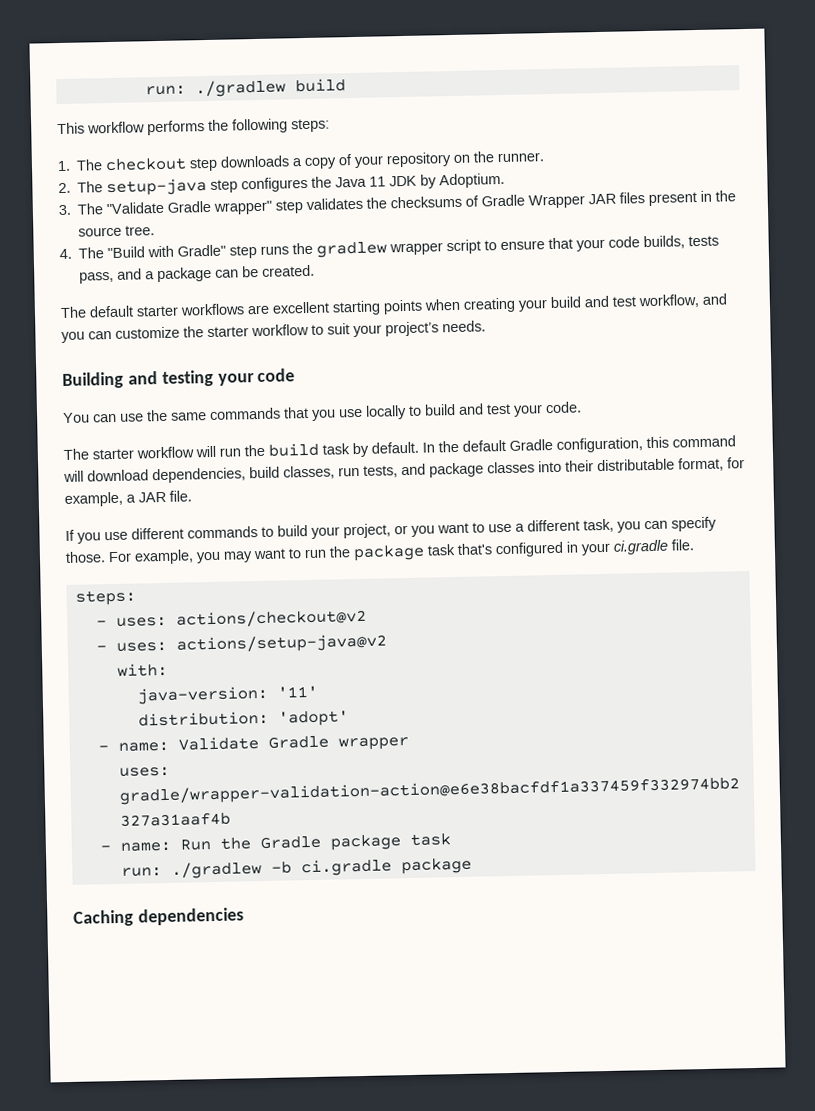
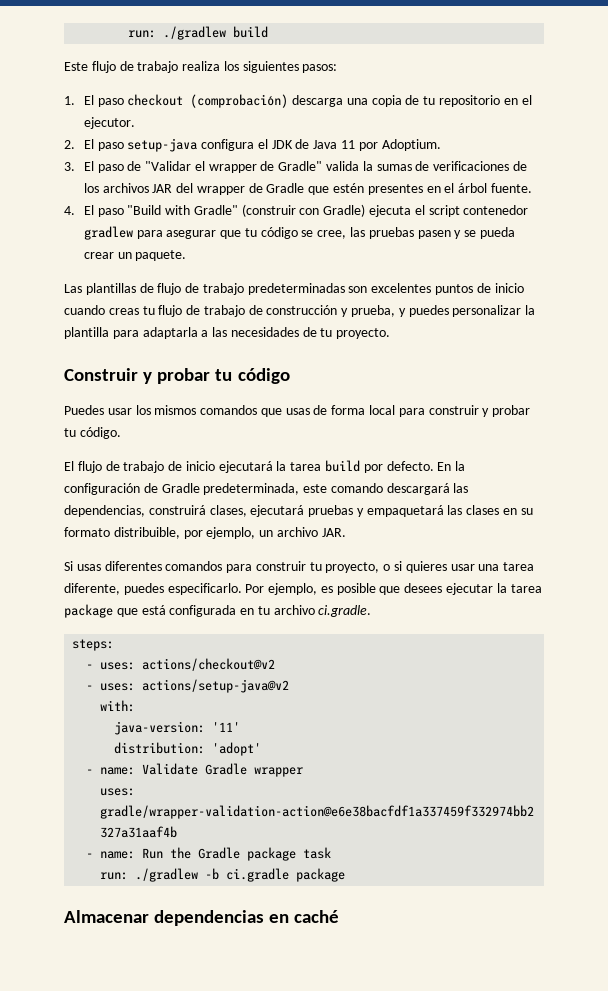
[57,118,330,136] [57,151,545,172] [58,172,506,197] [58,190,737,216] [78,225,156,237] This workflow performs the following steps: // 1. The checkout step downloads a copy of your repository on the runner. // 2. The setup-java step configures the Java 11 JDK by Adoptium. // 3. The "Validate Gradle wrapper" step validates the checksums of Gradle Wrapper JAR files present in the source tree. -> [64,61,338,73] [64,94,532,108] [83,117,135,129] [64,138,441,152] [64,161,527,173] [83,183,532,195] Este flujo de trabajo realiza los siguientes pasos: // 1. El paso checkout (comprobación) descarga una copia de tu repositorio en el ejecutor. // 2. El paso setup-java configura el JDK de Java 11 por Adoptium. // 3. El paso de "Validar el wrapper de Gradle" valida la sumas de verificaciones de los archivos JAR del wrapper de Gradle que estén presentes en el árbol fuente.
[78,247,105,259] The -> [83,205,124,217] El paso
[229,235,720,259] [79,264,316,284] [60,293,727,319] [61,320,486,344] [62,368,296,390] [63,401,582,424] [63,435,736,460] [63,457,745,484] [64,490,192,507] [65,516,717,544] [65,539,694,565] step runs the gradlew wrapper script to ensure that your code builds, tests pass, and a package can be created. // The default starter workflows are excellent starting points when creating your build and test workflow, and you can customize the starter workflow to suit your project’s needs. // Building and testing your code // You can use the same commands that you use locally to build and test your code. // The starter workflow will run the build task by default. In the default Gradle configuration, this command will download dependencies, build classes, run tests, and package classes into their distributable format, for example, a JAR file. // If you use different commands to build your project, or you want to use a different task, you can specify those. For example, you may want to run the package task that's configured in your ci.gradle file. -> [241,204,529,217] [83,226,515,240] [83,250,187,261] [64,283,524,295] [64,305,536,317] [64,327,391,339] [64,368,290,384] [64,405,531,417] [64,427,121,439] [64,460,466,473] [64,483,469,495] [64,505,533,517] [64,527,346,539] [64,561,535,573] [64,583,542,595] [64,604,372,618] (construir con Gradle) ejecuta el script contenedor gradlew para asegurar que tu código se cree, las pruebas pasen y se pueda crear un paquete. // Las plantillas de flujo de trabajo predeterminadas son excelentes puntos de inicio cuando creas tu flujo de trabajo de construcción y prueba, y puedes personalizar la plantilla para adaptarla a las necesidades de tu proyecto. // Construir y probar tu código // Puedes usar los mismos comandos que usas de forma local para construir y probar tu código. // El flujo de trabajo de inicio ejecutará la tarea build por defecto. En la configuración de Gradle predeterminada, este comando descargará las dependencias, construirá clases, ejecutará pruebas y empaquetará las clases en su formato distribuible, por ejemplo, un archivo JAR. // Si usas diferentes comandos para construir tu proyecto, o si quieres usar una tarea diferente, puedes especificarlo. Por ejemplo, es posible que desees ejecutar la tarea package que está configurada en tu archivo ci.gradle.
[73,907,244,927] Caching dependencies -> [64,910,340,926] Almacenar dependencias en caché

